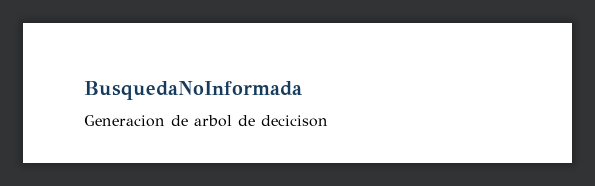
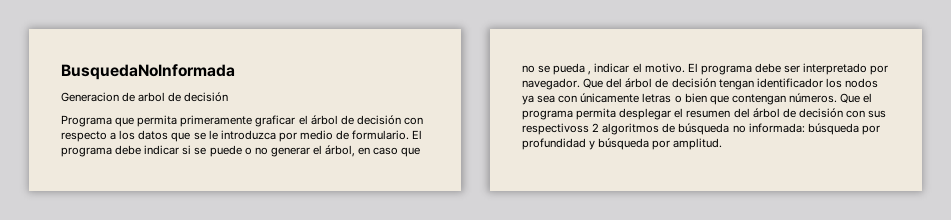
[261,115,328,127] decicison -> [184,92,229,102] [61,115,423,127] [61,130,423,142] [61,145,421,157] [522,63,889,75] [522,78,878,90] [522,93,873,105] [522,108,887,120] [522,123,880,135] [522,138,723,150] decisión // Programa que permita primeramente graficar el árbol de decisión con respecto a los datos que se le introduzca por medio de formulario. El programa debe indicar si se puede o no generar el árbol, en caso que no se pueda , indicar el motivo. El programa debe ser interpretado por navegador. Que del árbol de decisión tengan identificador los nodos ya sea con únicamente letras o bien que contengan números. Que el programa permita desplegar el resumen del árbol de decisión con sus respectivoss 2 algoritmos de búsqueda no informada: búsqueda por profundidad y búsqueda por amplitud.

